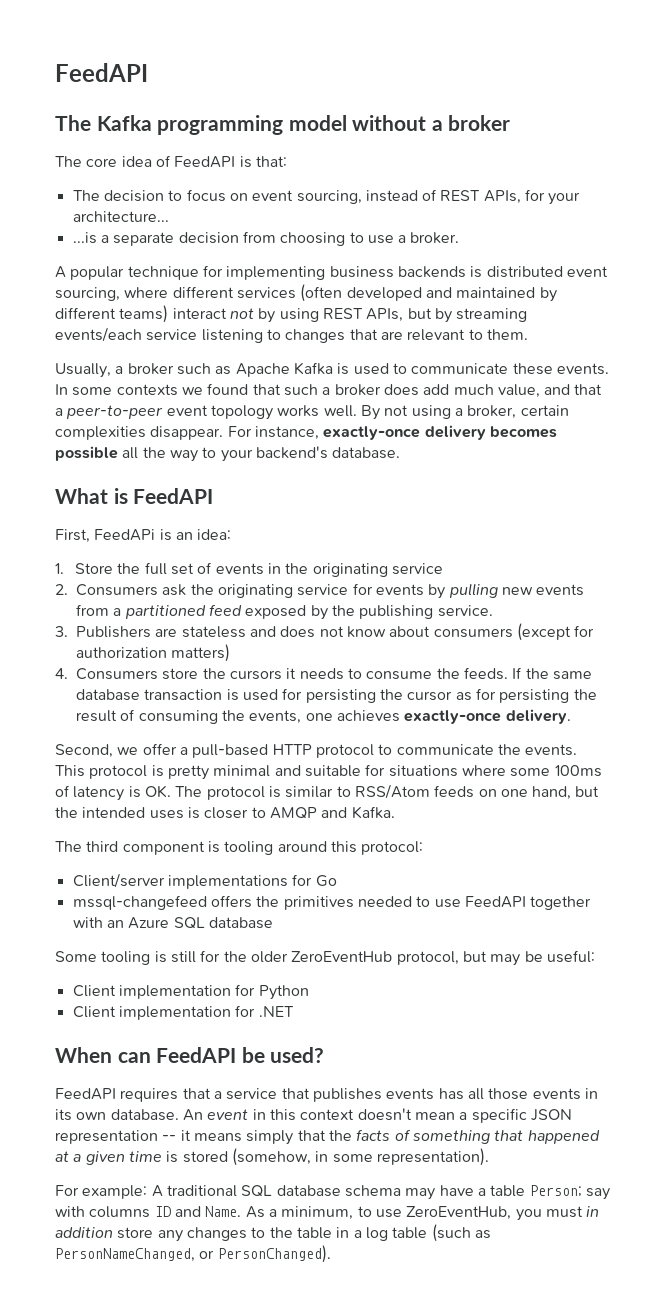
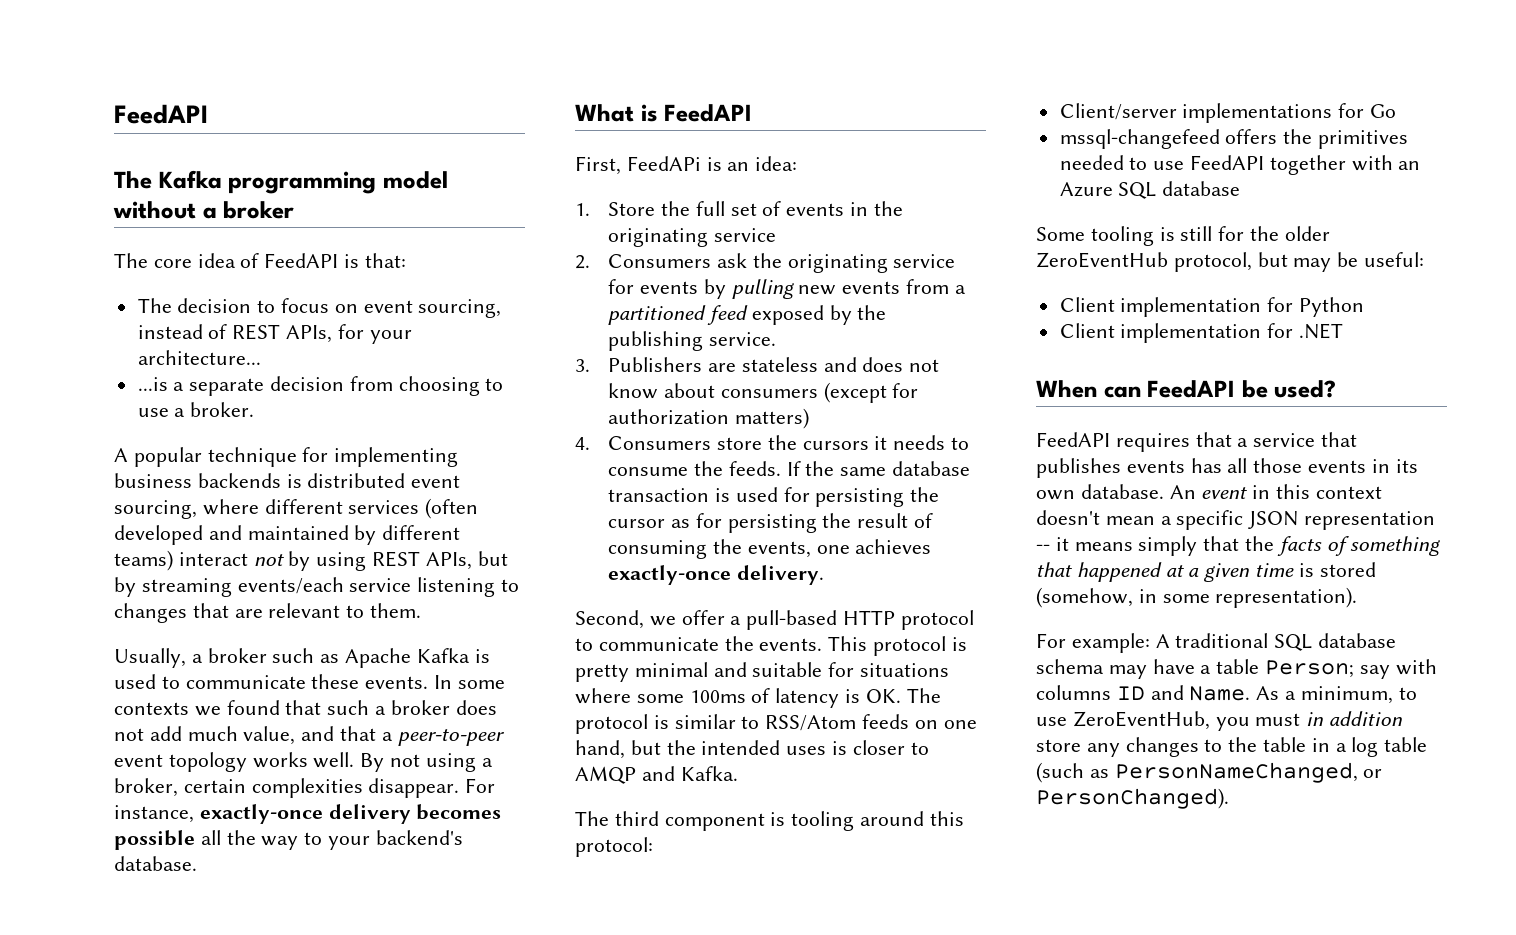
(419, 390) none -> [114,728,144,741] not

